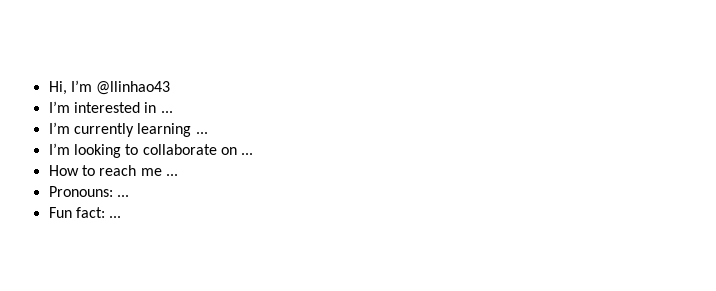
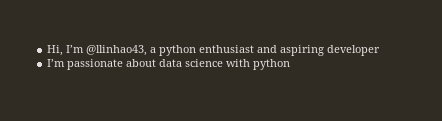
[96,81,171,95] [48,101,173,113] [48,122,208,137] [48,143,254,158] [48,165,178,176] [48,186,129,197] [48,207,122,218] @llinhao43 // I’m interested in ... // I’m currently learning ... // I’m looking to collaborate on ... // How to reach me ... // Pronouns: ... // Fun fact: ... -> [86,45,381,56] [47,59,291,70] @llinhao43, a python enthusiast and aspiring developer // I’m passionate about data science with python

